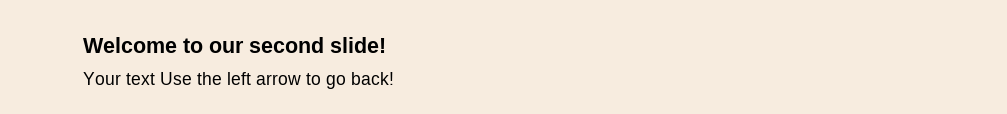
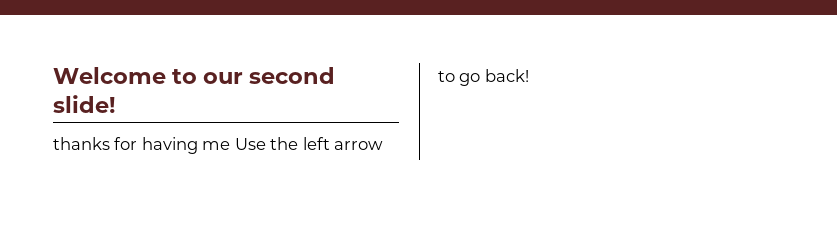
[83,72,155,85] Your text -> [53,137,231,154] thanks for having me

